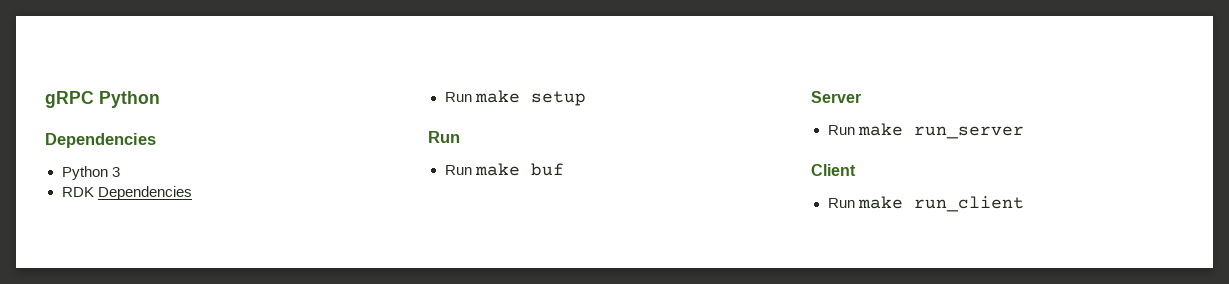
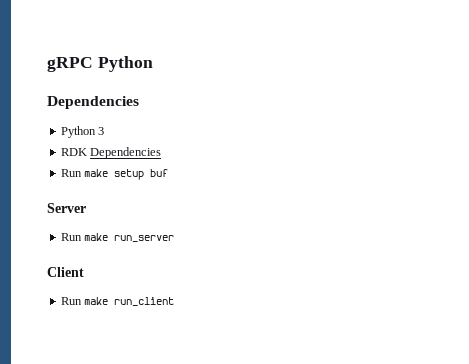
[428,131,460,143] [444,163,520,176] // Run // Run make -> (145, 174) none

